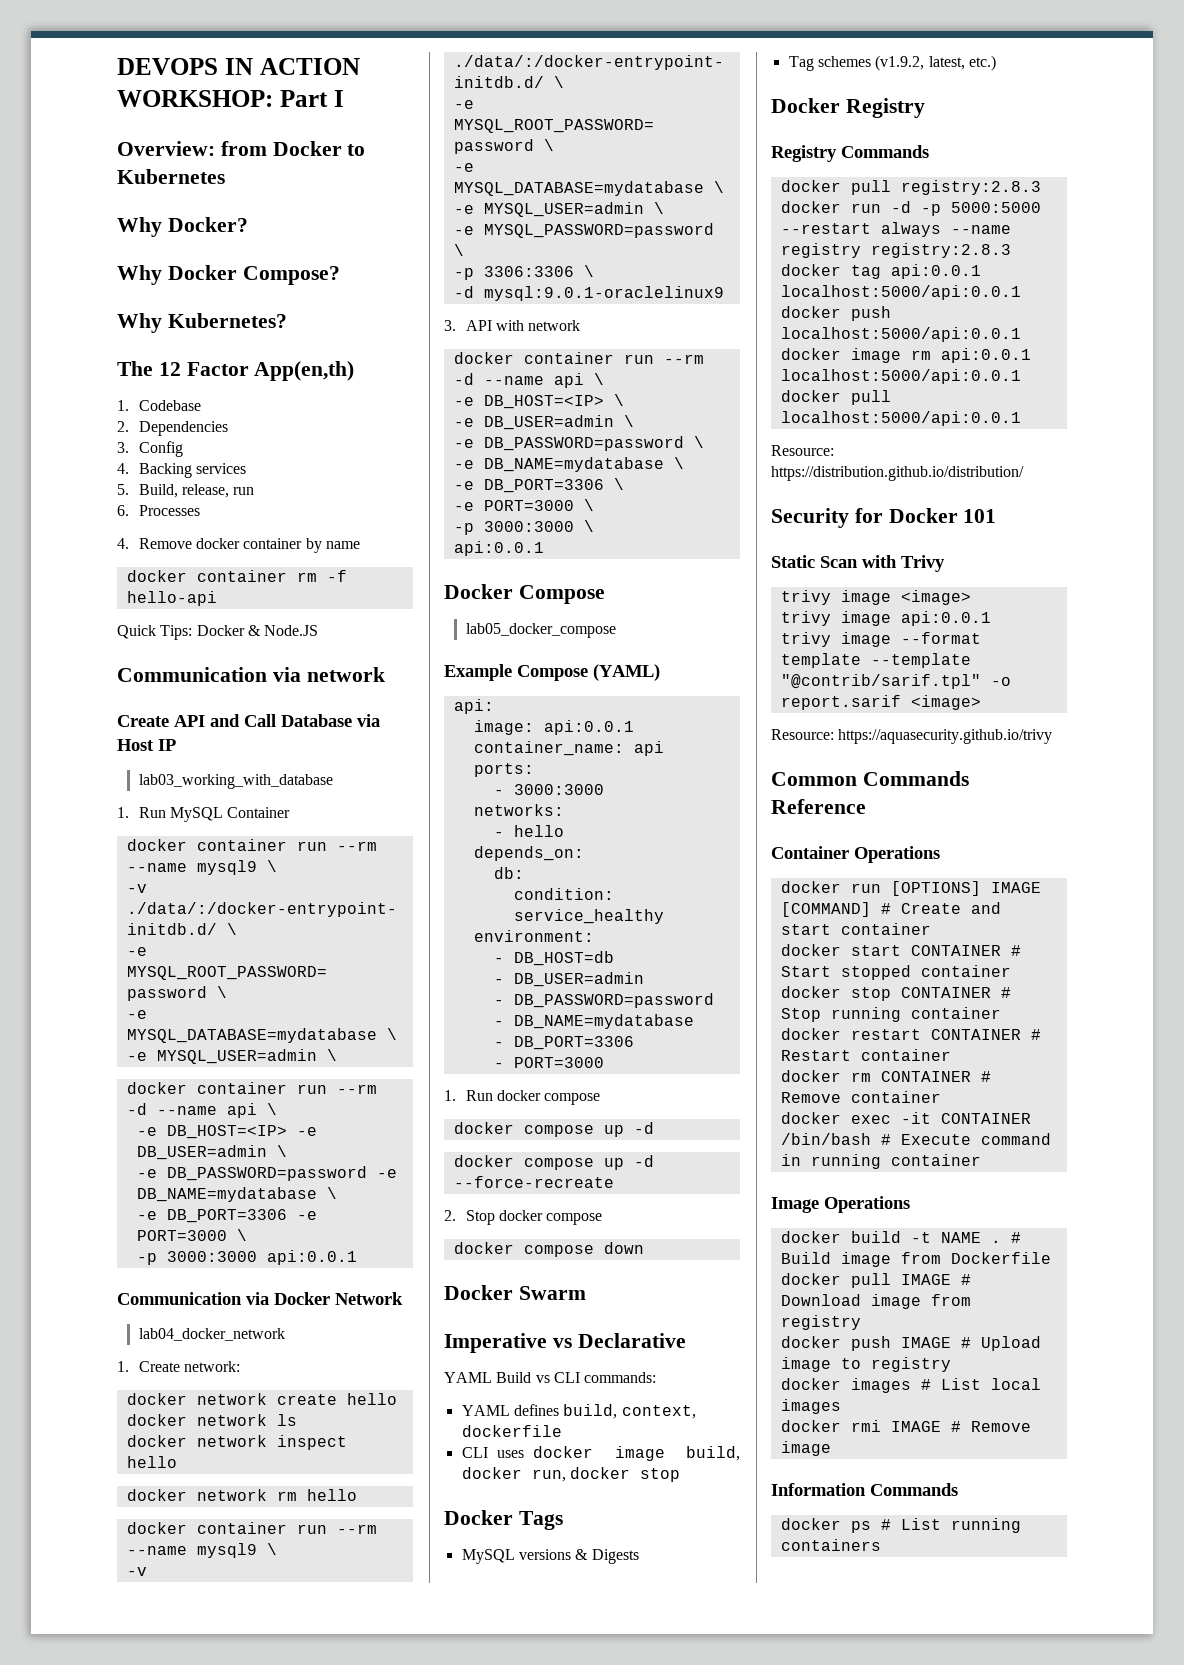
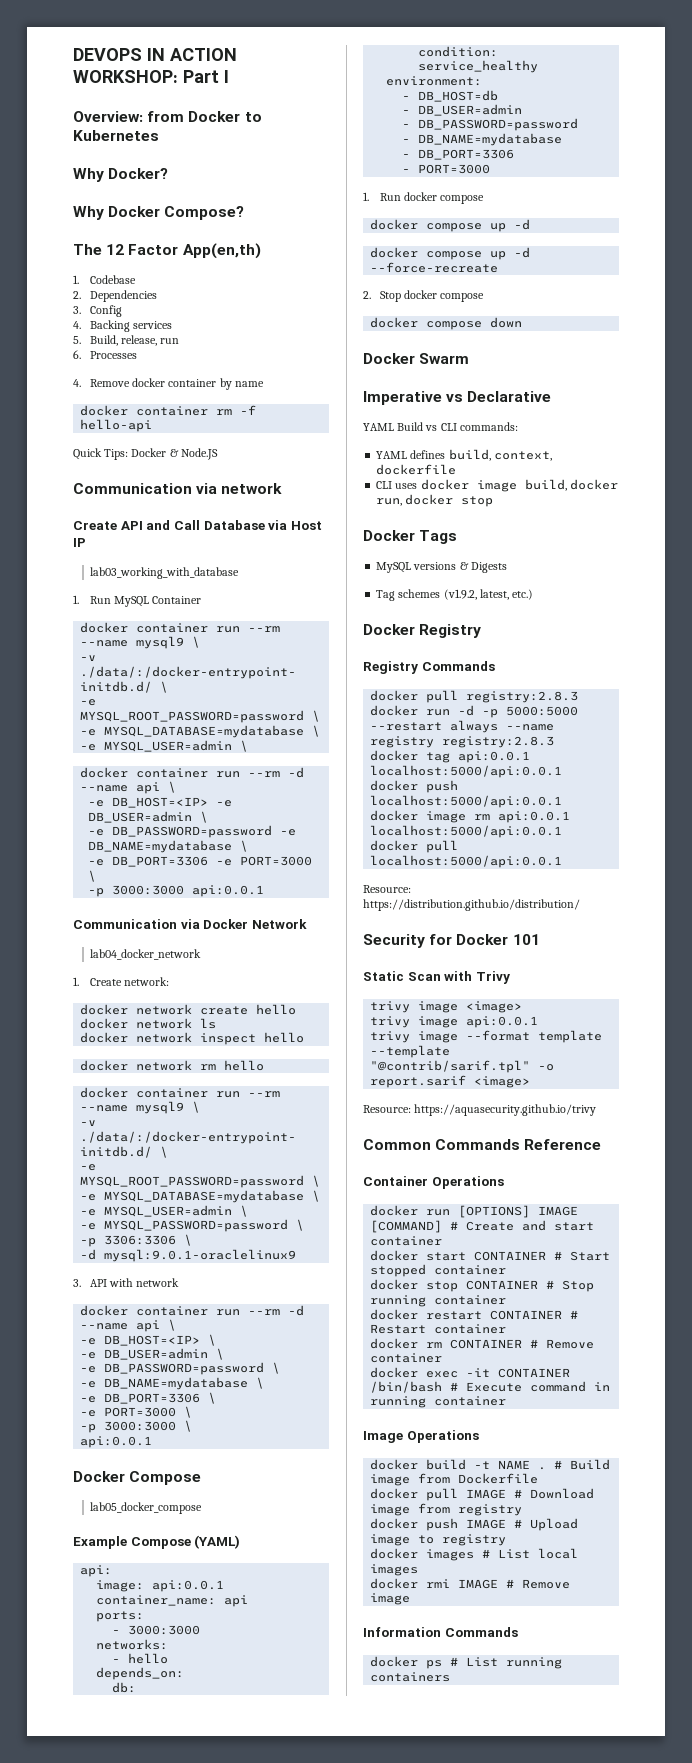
[117,313,287,333] // Why Kubernetes? -> (245, 213) none

